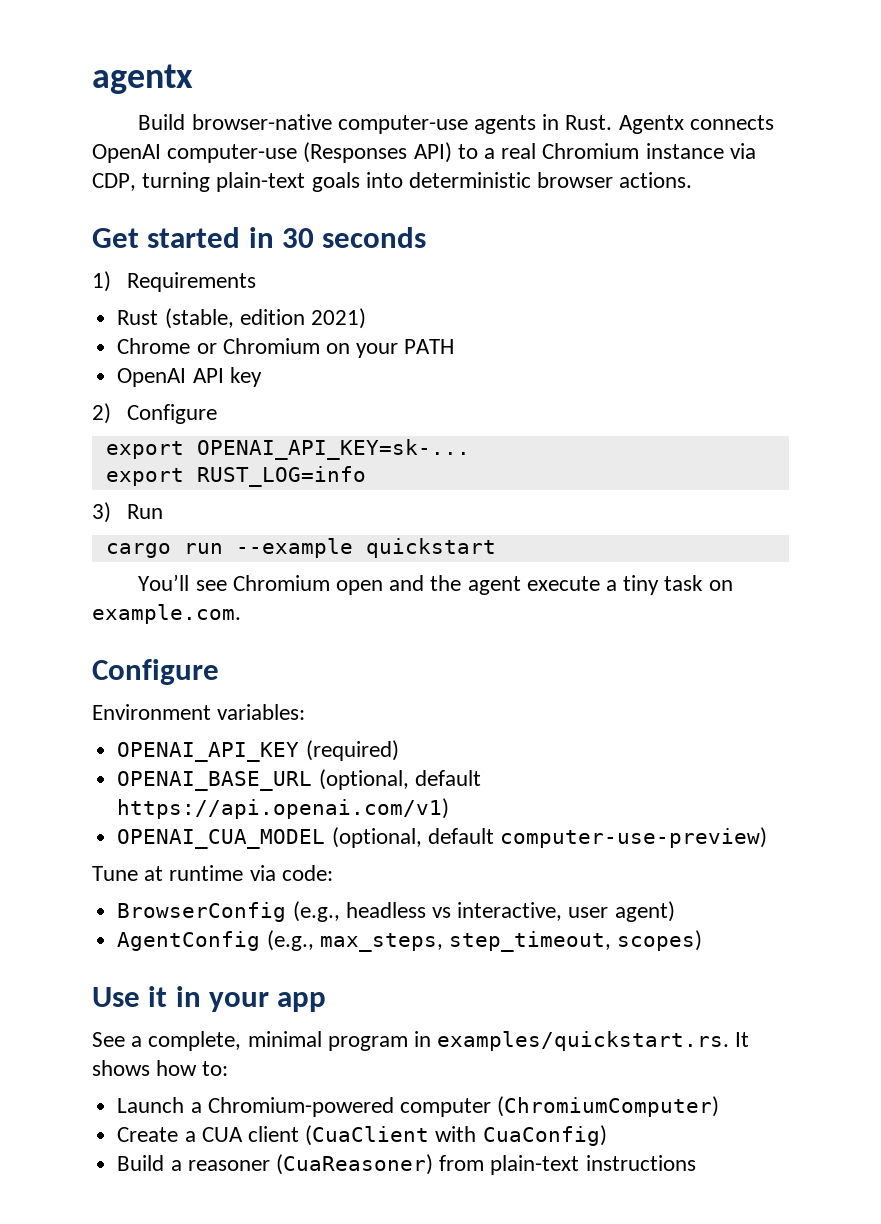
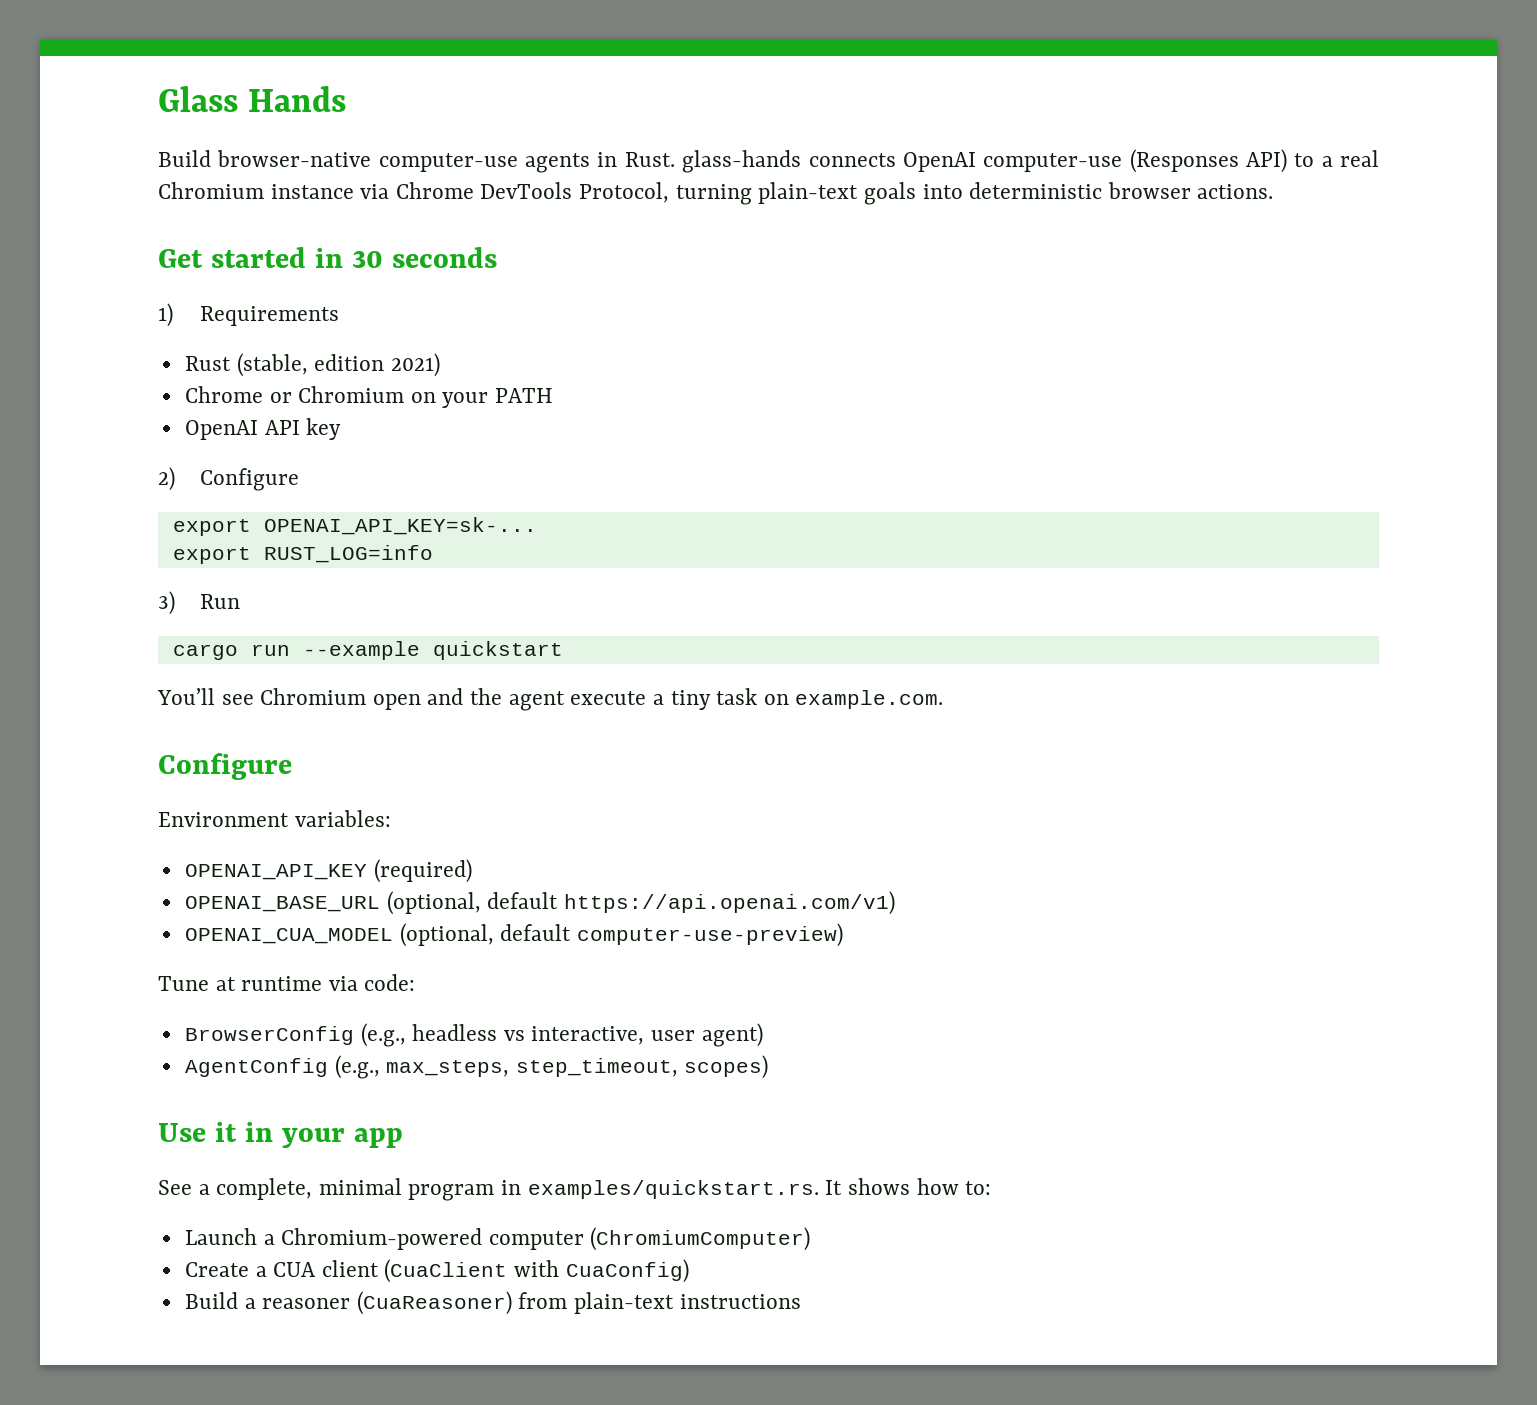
[92,64,193,94] agentx -> [158,86,347,112] Glass Hands
[618,115,684,134] Agentx -> [682,150,802,173] glass-hands
[92,173,136,191] CDP, -> [395,182,670,203] Chrome DevTools Protocol,

